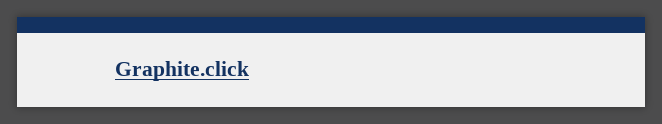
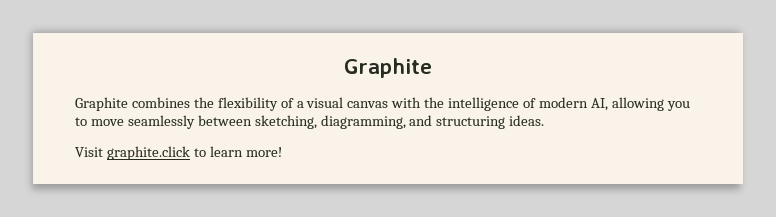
[115,61,249,81] Graphite.click -> [344,58,432,78] [75,97,690,111] [75,115,545,129] [75,146,282,160] Graphite // Graphite combines the flexibility of a visual canvas with the intelligence of modern AI, allowing you to move seamlessly between sketching, diagramming, and structuring ideas. // Visit graphite.click to learn more!

